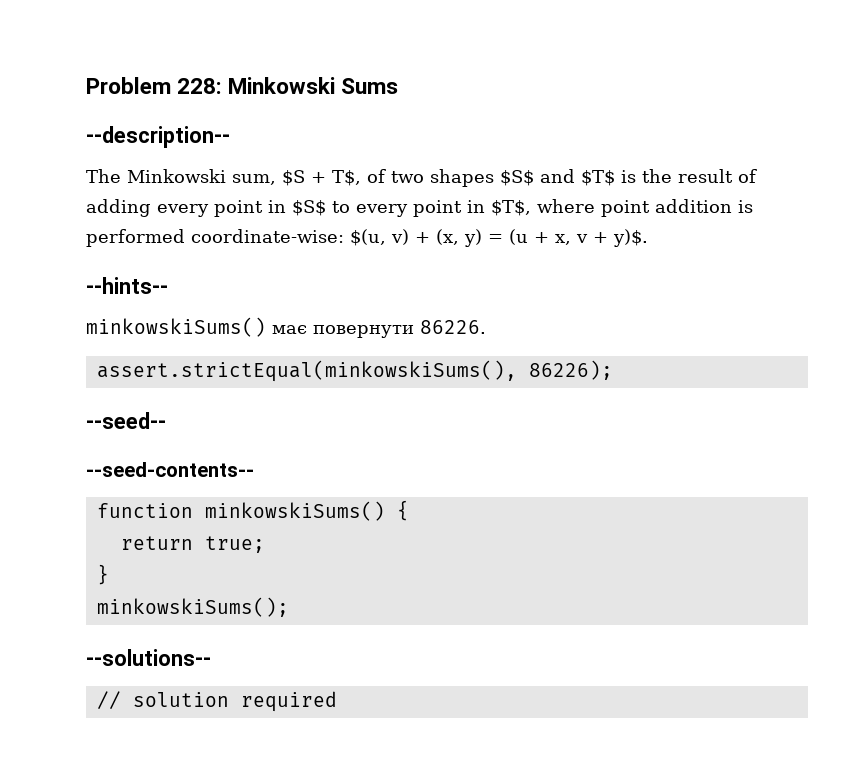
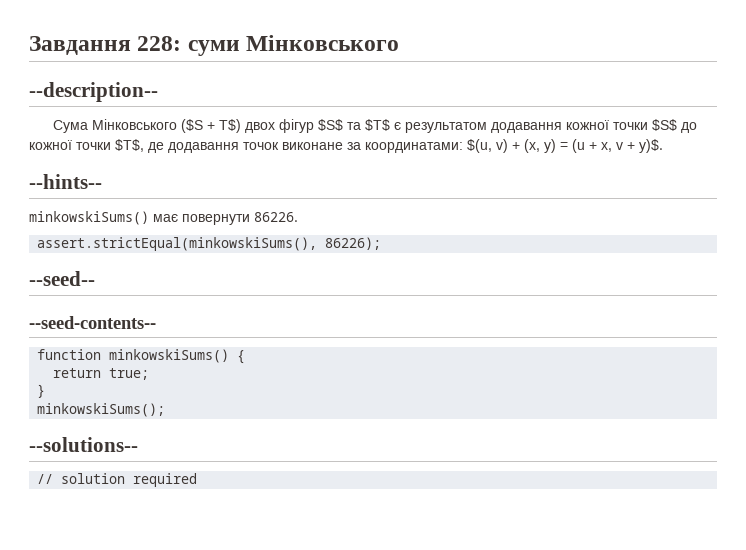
[86,77,399,94] [86,126,230,148] [86,169,757,187] [86,199,753,217] [86,229,344,247] Problem 228: Minkowski Sums // --description-- // The Minkowski sum, $S + T$, of two shapes $S$ and $T$ is the result of adding every point in $S$ to every point in $T$, where point addition is performed coordinate-wise: -> [29,35,400,56] [29,82,158,102] [52,119,697,133] [29,139,463,153] Завдання 228: суми Мінковського // --description-- // Сума Мінковського ($S + T$) двох фігур $S$ та $T$ є результатом додавання кожної точки $S$ до кожної точки $T$, де додавання точок виконане за координатами:

